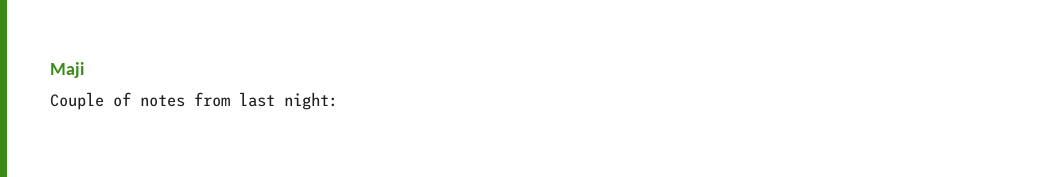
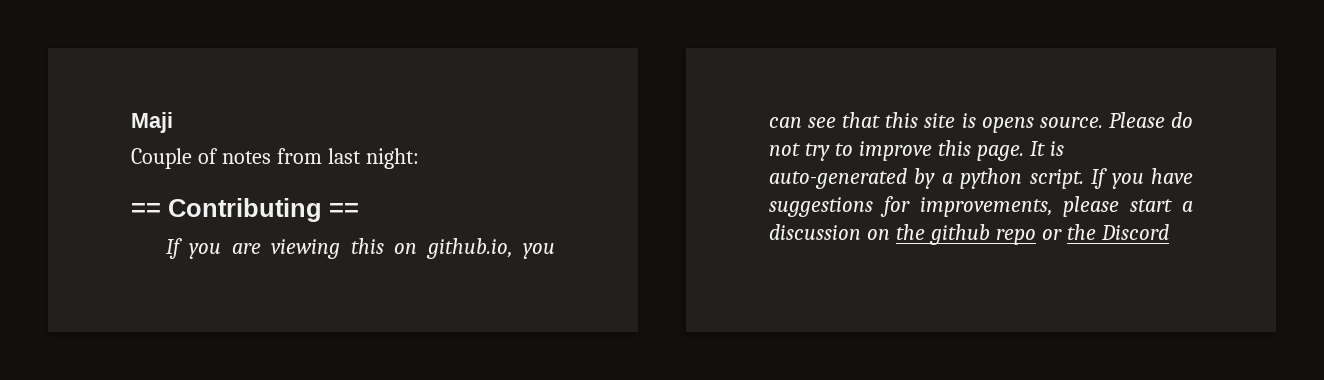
(338, 101) none -> [131,198,359,222] [165,238,555,259] [769,112,1193,133] [769,140,1064,161] [769,168,1193,189] [769,196,1193,217] [769,224,1169,245] // == Contributing == // If you are viewing this on github.io, you can see that this site is opens source. Please do not try to improve this page. It is auto-generated by a python script. If you have suggestions for improvements, please start a discussion on the github repo or the Discord

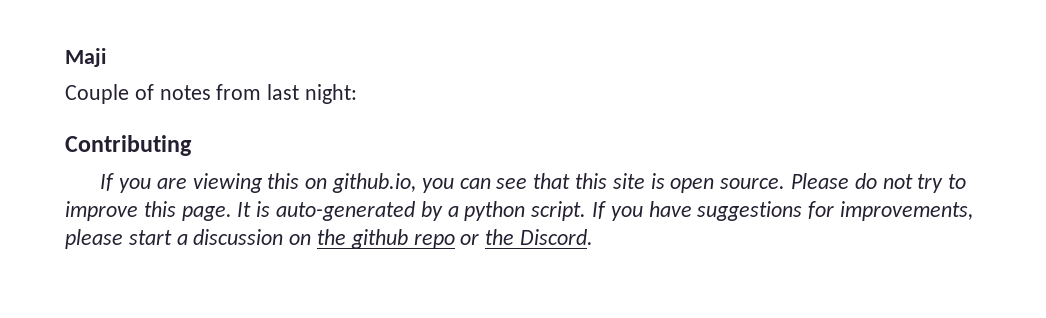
[131,203,161,217] == -> (358, 94) none
[329,203,359,217] == -> (192, 145) none
[981,117,1034,133] opens -> [670,178,715,193] open
[1100,224,1169,240] Discord -> [520,229,594,245] Discord.

